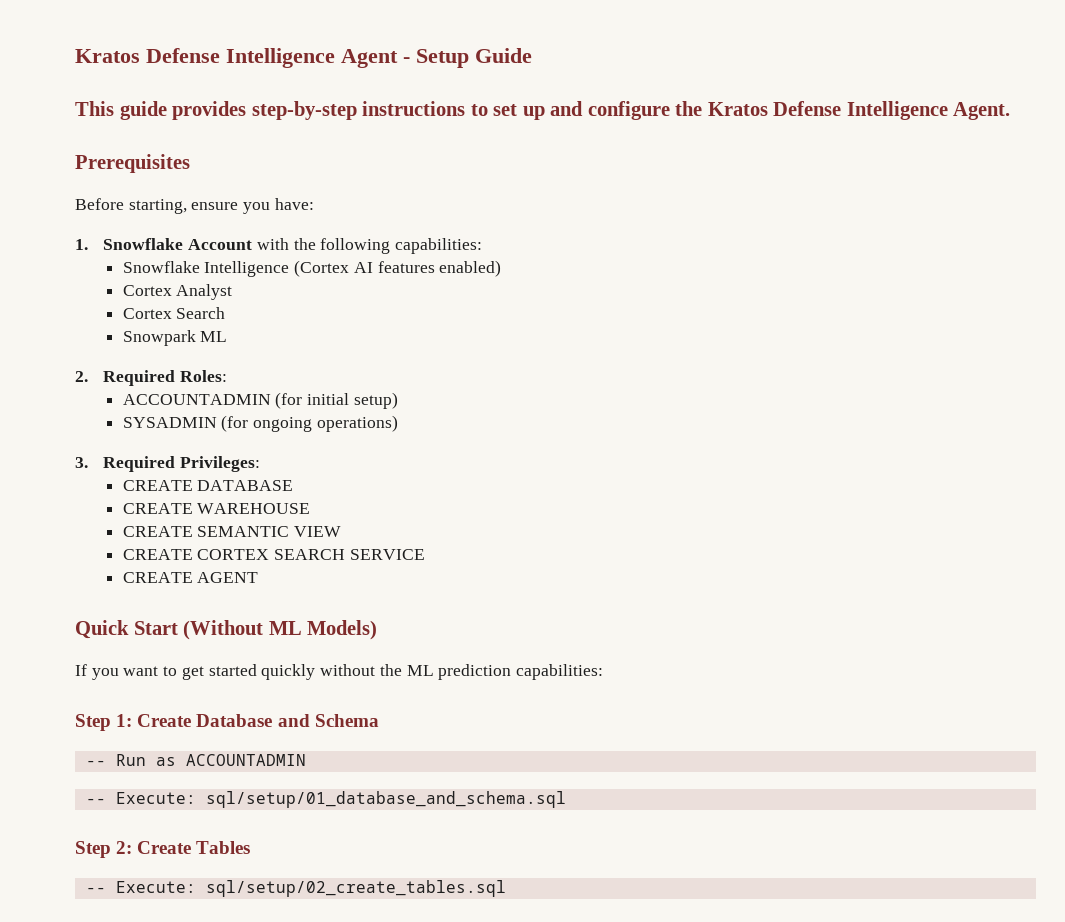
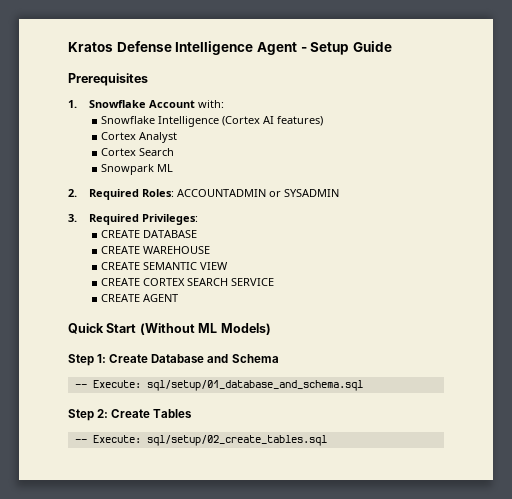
[75,101,1011,120] [75,154,190,173] [75,198,314,214] This guide provides step-by-step instructions to set up and configure the Kratos Defense Intelligence Agent. // Prerequisites // Before starting, ensure you have: -> [68,73,148,86] Prerequisites
[256,238,483,254] with the following capabilities: -> [198,100,225,108] with:
[377,260,502,277] features enabled) -> [277,116,324,126] features)
[122,392,398,409] [122,415,398,432] // ACCOUNTADMIN (for initial setup) // SYSADMIN (for ongoing operations) -> [177,189,340,197] ACCOUNTADMIN or SYSADMIN
[75,664,603,680] // If you want to get started quickly without the ML prediction capabilities: -> (271, 329) none
[85,754,306,766] // -- Run as ACCOUNTADMIN -> (279, 358) none

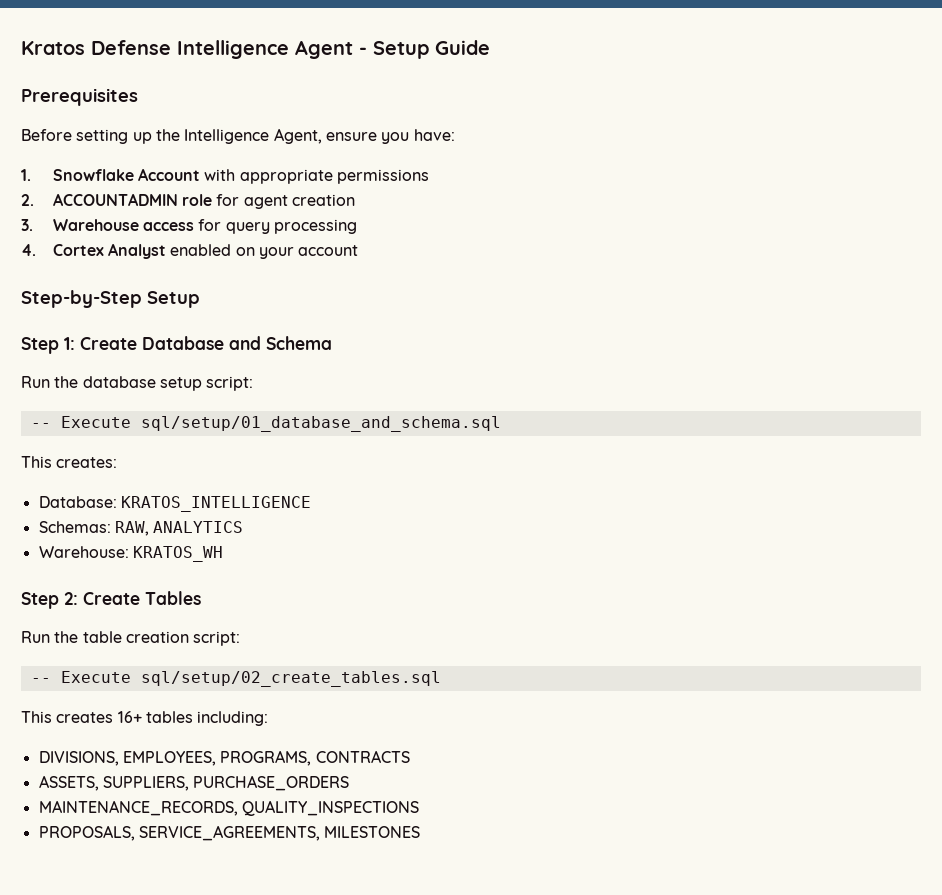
[68,100,225,108] [101,116,324,127] [101,132,178,143] [101,148,175,156] [101,164,174,175] [68,189,340,200] [68,214,199,225] [101,230,198,238] [101,246,211,254] [101,262,229,270] [101,278,275,286] [101,294,179,302] [68,323,271,335] 1. Snowflake Account with: // Snowflake Intelligence (Cortex AI features) // Cortex Analyst // Cortex Search // Snowpark ML // 2. Required Roles: ACCOUNTADMIN or SYSADMIN // 3. Required Privileges: // CREATE DATABASE // CREATE WAREHOUSE // CREATE SEMANTIC VIEW // CREATE CORTEX SEARCH SERVICE // CREATE AGENT // Quick Start (Without ML Models) -> [21,128,455,144] [21,168,429,184] [21,193,355,209] [21,219,357,234] [21,243,359,259] [21,290,200,308] Before setting up the Intelligence Agent, ensure you have: // 1. Snowflake Account with appropriate permissions // 2. ACCOUNTADMIN role for agent creation // 3. Warehouse access for query processing // 4. Cortex Analyst enabled on your account // Step-by-Step Setup
[74,380,141,388] // -- Execute: -> [21,376,254,391] [30,416,131,428] // Run the database setup script: // -- Execute
(363, 385) none -> [21,456,118,468] [38,496,311,512] [38,521,244,536] [38,546,223,562] // This creates: // Database: KRATOS_INTELLIGENCE // Schemas: RAW, ANALYTICS // Warehouse: KRATOS_WH
[74,435,141,443] // -- Execute: -> [21,631,241,646] [30,671,131,683] // Run the table creation script: // -- Execute
(327, 440) none -> [21,711,269,726] [38,750,410,766] [38,775,350,791] [38,800,419,816] [38,825,421,841] // This creates 16+ tables including: // DIVISIONS, EMPLOYEES, PROGRAMS, CONTRACTS // ASSETS, SUPPLIERS, PURCHASE_ORDERS // MAINTENANCE_RECORDS, QUALITY_INSPECTIONS // PROPOSALS, SERVICE_AGREEMENTS, MILESTONES

